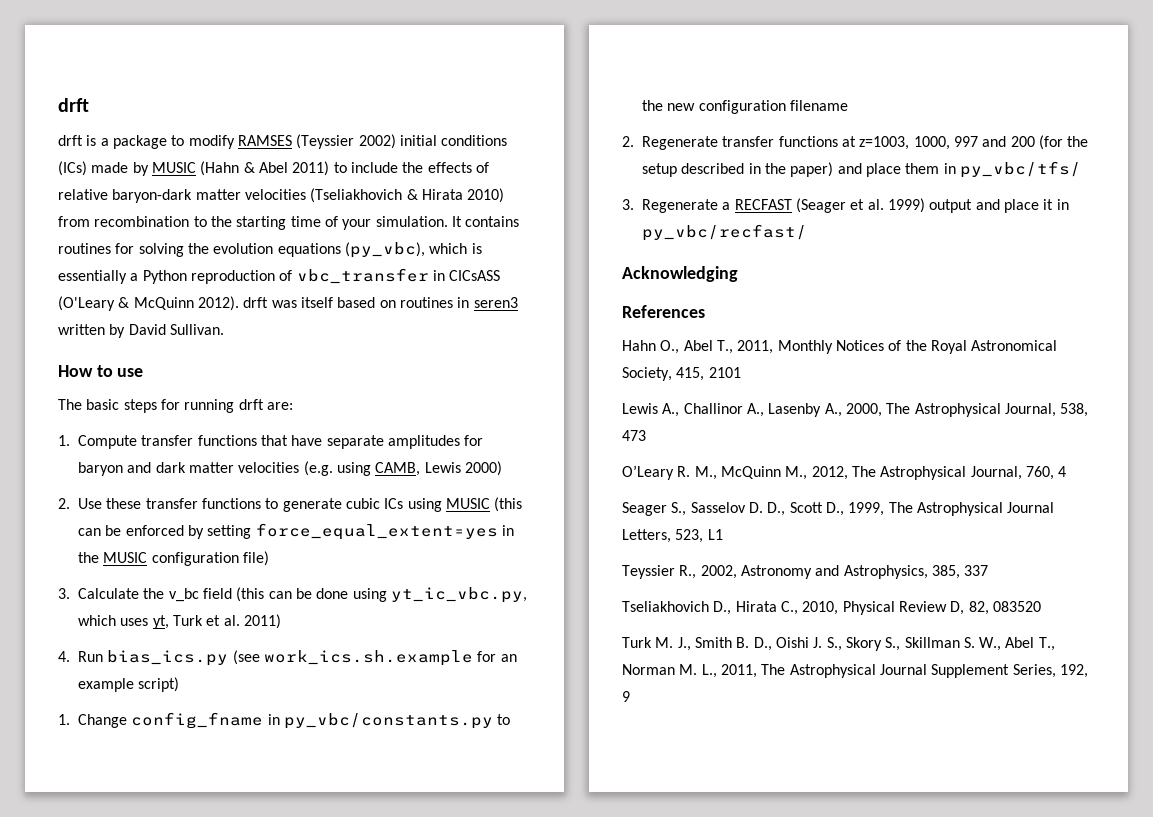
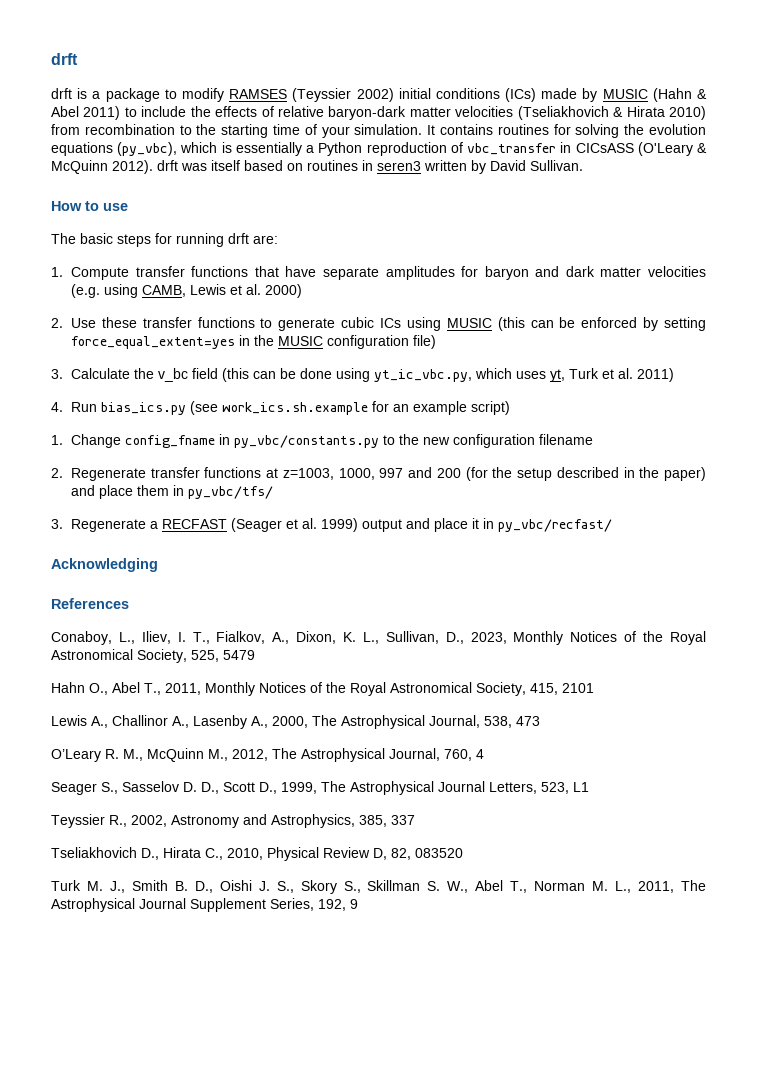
(461, 467) none -> [230,284,262,295] et al.
(705, 311) none -> [51,631,706,645] [51,649,255,663] // Conaboy, L., Iliev, I. T., Fialkov, A., Dixon, K. L., Sullivan, D., 2023, Monthly Notices of the Royal Astronomical Society, 525, 5479

